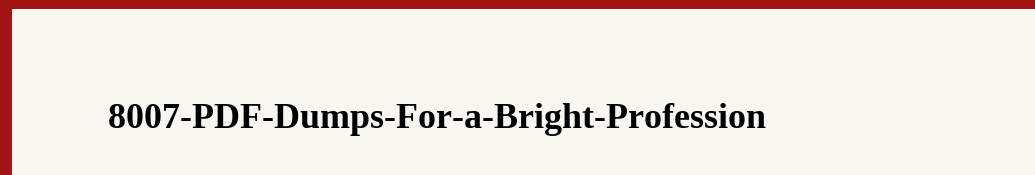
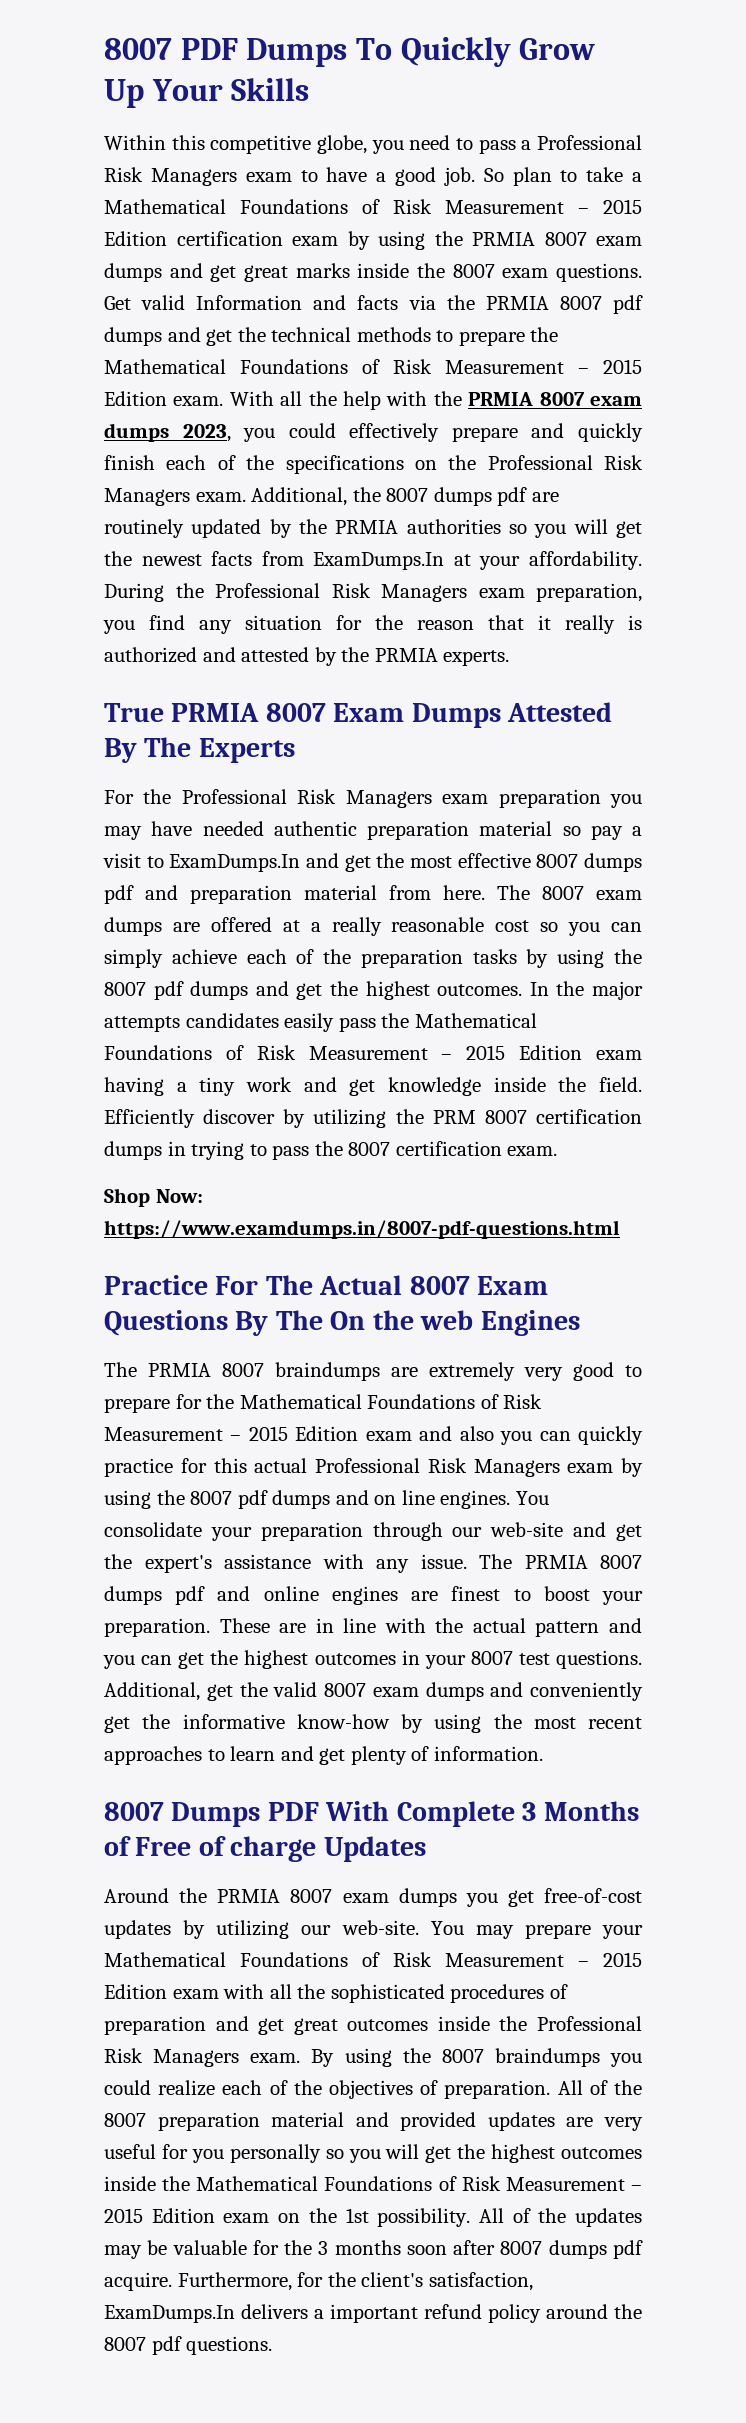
[108,103,766,136] 8007-PDF-Dumps-For-a-Bright-Profession -> [104,37,596,67] [104,78,310,108] [104,135,643,154] [104,167,642,186] [104,199,642,214] [104,231,642,250] [104,263,643,282] [104,295,643,314] [104,327,559,346] [104,359,642,374] [104,391,642,410] [104,423,643,442] [104,455,643,474] [104,487,559,506] [104,519,642,538] [104,551,642,570] [104,583,642,602] [103,615,642,634] [104,647,510,666] [104,702,613,728] [104,737,295,763] [104,789,642,808] [104,821,642,840] [103,853,643,872] [104,885,642,904] [104,917,642,936] [104,949,642,968] [104,981,643,1000] [104,1013,537,1032] [104,1045,642,1060] [104,1077,642,1096] [104,1109,643,1128] [104,1141,558,1160] [104,1188,203,1207] [104,1220,620,1239] [104,1275,549,1295] [104,1310,580,1336] [104,1362,642,1381] [104,1394,543,1413] [104,1426,644,1445] [104,1458,643,1477] [104,1490,549,1509] [104,1522,642,1541] [104,1554,642,1573] [104,1586,643,1605] [104,1618,642,1637] [103,1650,643,1669] [104,1682,643,1701] [104,1714,642,1733] [104,1746,543,1765] [104,1801,639,1827] [104,1836,426,1862] [104,1888,642,1907] [104,1920,643,1939] [104,1952,642,1967] [104,1984,568,2003] [104,2016,642,2035] [104,2048,642,2067] [104,2080,642,2099] [104,2112,643,2131] [104,2144,642,2163] [104,2176,642,2191] [104,2208,642,2227] [104,2240,643,2259] [104,2272,533,2291] [104,2304,642,2323] [104,2336,273,2355] 8007 PDF Dumps To Quickly Grow Up Your Skills // Within this competitive globe, you need to pass a Professional Risk Managers exam to have a good job. So plan to take a Mathematical Foundations of Risk Measurement – 2015 Edition certification exam by using the PRMIA 8007 exam dumps and get great marks inside the 8007 exam questions. Get valid Information and facts via the PRMIA 8007 pdf dumps and get the technical methods to prepare the Mathematical Foundations of Risk Measurement – 2015 Edition exam. With all the help with the PRMIA 8007 exam dumps 2023, you could effectively prepare and quickly finish each of the specifications on the Professional Risk Managers exam. Additional, the 8007 dumps pdf are routinely updated by the PRMIA authorities so you will get the newest facts from ExamDumps.In at your affordability. During the Professional Risk Managers exam preparation, you find any situation for the reason that it really is authorized and attested by the PRMIA experts. // True PRMIA 8007 Exam Dumps Attested By The Experts // For the Professional Risk Managers exam preparation you may have needed authentic preparation material so pay a visit to ExamDumps.In and get the most effective 8007 dumps pdf and preparation material from here. The 8007 exam dumps are offered at a really reasonable cost so you can simply achieve each of the preparation tasks by using the 8007 pdf dumps and get the highest outcomes. In the major attempts candidates easily pass the Mathematical Foundations of Risk Measurement – 2015 Edition exam having a tiny work and get knowledge inside the field. Efficiently discover by utilizing the PRM 8007 certification dumps in trying to pass the 8007 certification exam. // Shop Now: https://www.examdumps.in/8007-pdf-questions.html // Practice For The Actual 8007 Exam Questions By The On the web Engines // The PRMIA 8007 braindumps are extremely very good to prepare for the Mathematical Foundations of Risk Measurement – 2015 Edition exam and also you can quickly practice for this actual Professional Risk Managers exam by using the 8007 pdf dumps and on line engines. You consolidate your preparation through our web-site and get the expert's assistance with any issue. The PRMIA 8007 dumps pdf and online engines are finest to boost your preparation. These are in line with the actual pattern and you can get the highest outcomes in your 8007 test questions. Additional, get the valid 8007 exam dumps and conveniently get the informative know-how by using the most recent approaches to learn and get plenty of information. // 8007 Dumps PDF With Complete 3 Months of Free of charge Updates // Around the PRMIA 8007 exam dumps you get free-of-cost updates by utilizing our web-site. You may prepare your Mathematical Foundations of Risk Measurement – 2015 Edition exam with all the sophisticated procedures of preparation and get great outcomes inside the Professional Risk Managers exam. By using the 8007 braindumps you could realize each of the objectives of preparation. All of the 8007 preparation material and provided updates are very useful for you personally so you will get the highest outcomes inside the Mathematical Foundations of Risk Measurement – 2015 Edition exam on the 1st possibility. All of the updates may be valuable for the 3 months soon after 8007 dumps pdf acquire. Furthermore, for the client's satisfaction, ExamDumps.In delivers a important refund policy around the 8007 pdf questions.

